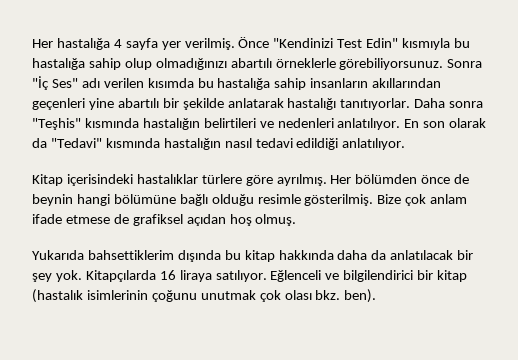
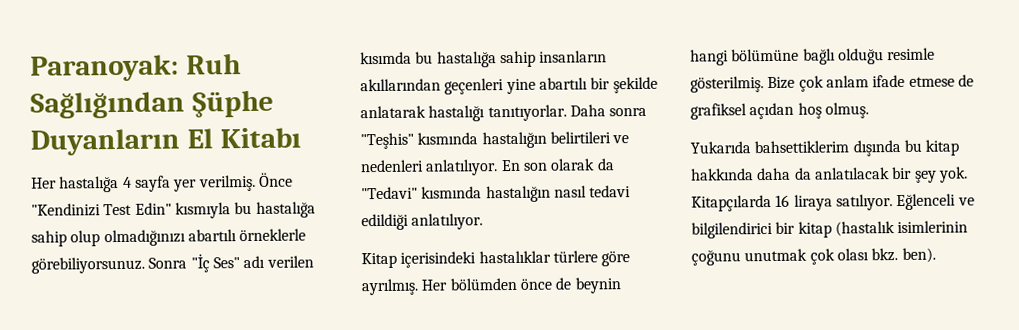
(32, 43) none -> [30,53,241,82] [30,89,274,119] [30,127,301,156] Paranoyak: Ruh Sağlığından Şüphe Duyanların El Kitabı //

